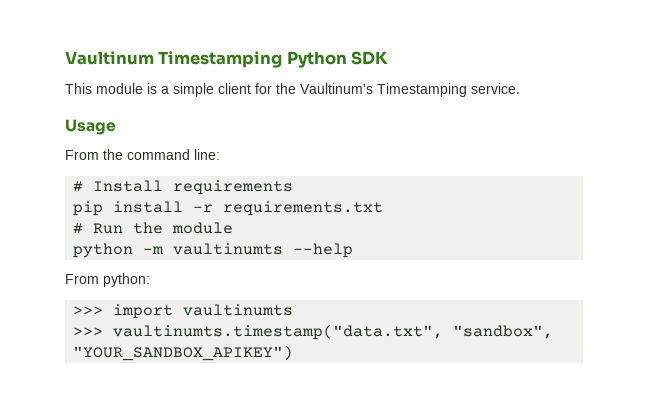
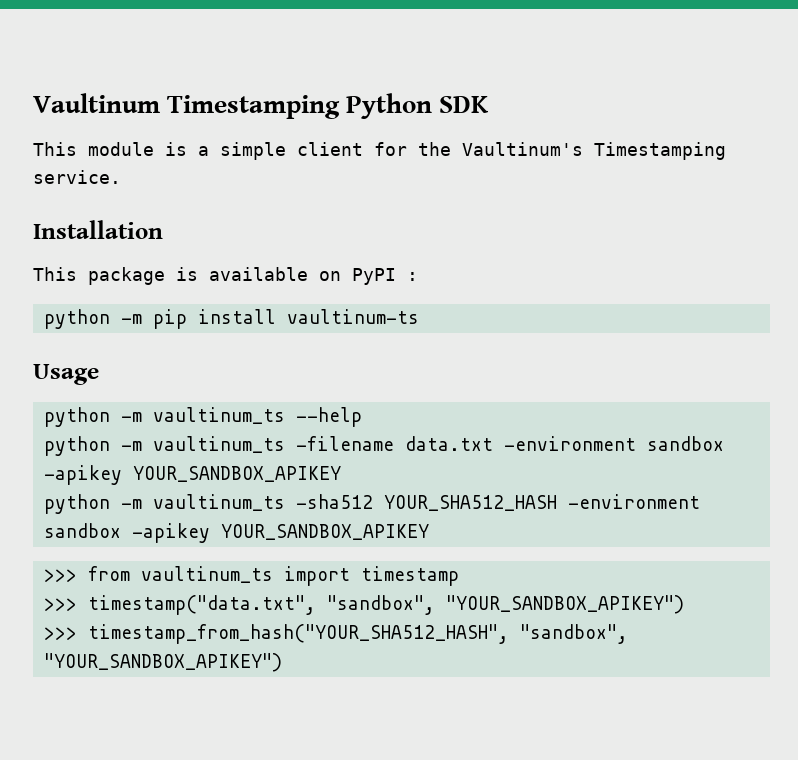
[65,119,116,135] [65,149,220,160] [73,180,294,195] [73,201,384,216] [73,222,234,234] [73,243,354,258] [65,273,150,287] [73,304,294,319] [73,324,554,340] [73,345,294,361] Usage // From the command line: // # Install requirements // pip install -r requirements.txt // # Run the module // python -m vaultinumts --help // From python: // >>> import vaultinumts // >>> vaultinumts.timestamp("data.txt", "sandbox", "YOUR_SANDBOX_APIKEY") -> [33,220,163,239] [33,267,418,285] [43,309,419,329] [33,364,99,385] [43,407,362,427] [43,436,724,456] [43,465,341,485] [43,494,700,514] [43,523,429,543] [43,566,459,586] [43,595,684,615] [43,624,628,644] [43,653,282,672] Installation // This package is available on PyPI : // python -m pip install vaultinum-ts // Usage // python -m vaultinum_ts --help // python -m vaultinum_ts -filename data.txt -environment sandbox -apikey YOUR_SANDBOX_APIKEY // python -m vaultinum_ts -sha512 YOUR_SHA512_HASH -environment sandbox -apikey YOUR_SANDBOX_APIKEY // >>> from vaultinum_ts import timestamp // >>> timestamp("data.txt", "sandbox", "YOUR_SANDBOX_APIKEY") // >>> timestamp_from_hash("YOUR_SHA512_HASH", "sandbox", "YOUR_SANDBOX_APIKEY")

